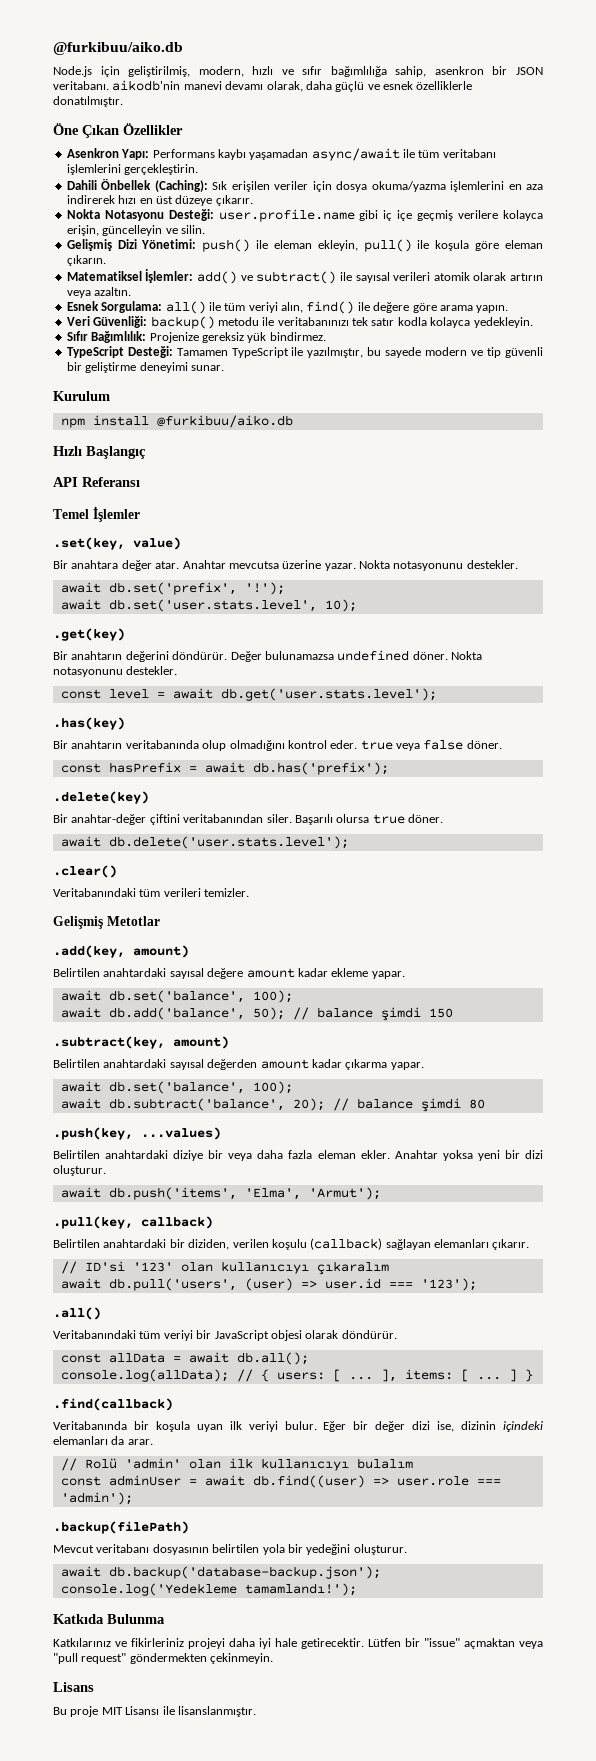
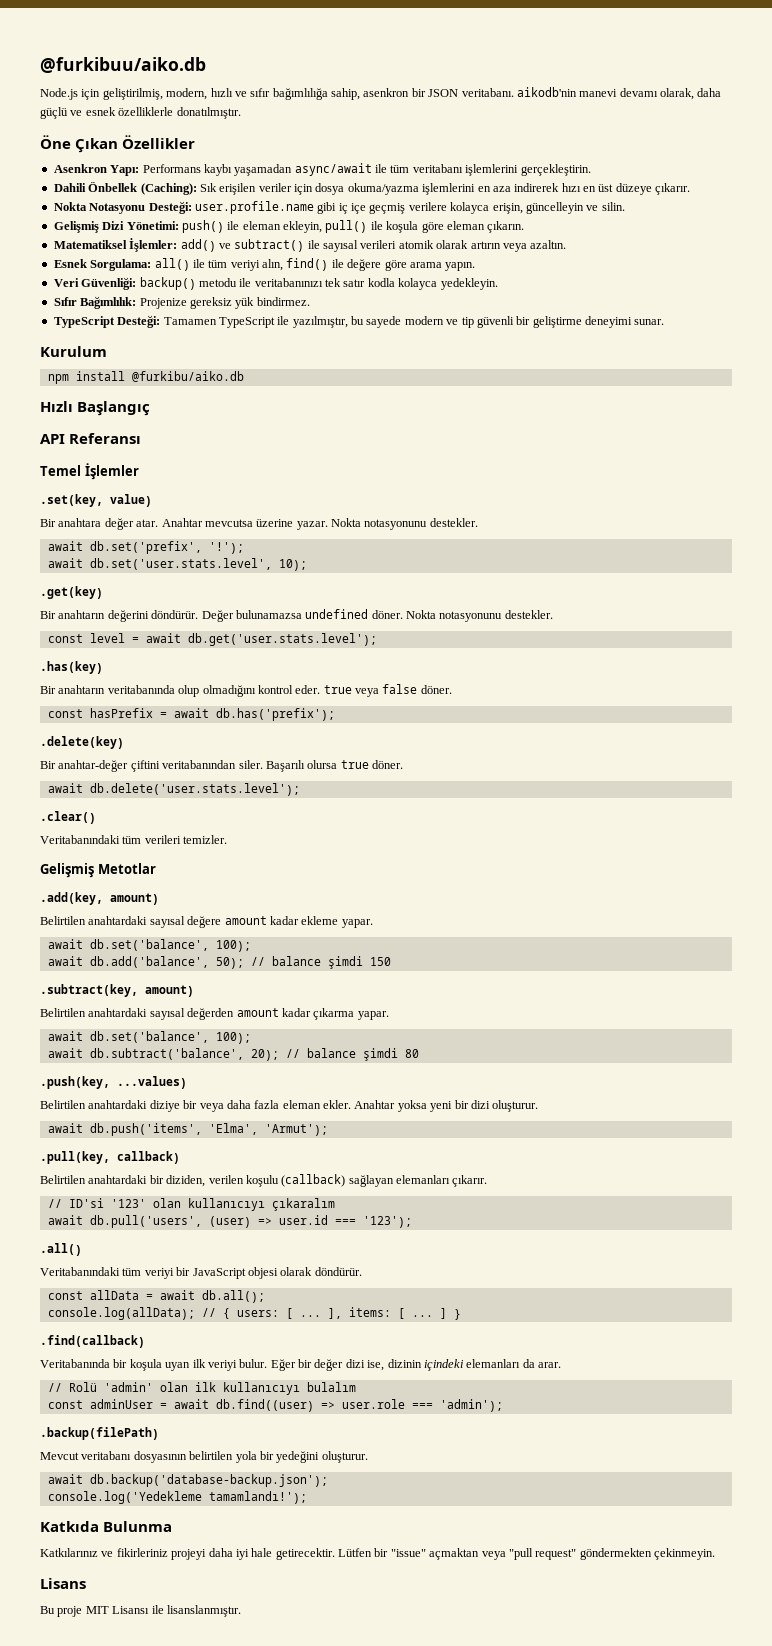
[156,415,293,428] @furkibuu/aiko.db -> [131,371,244,382] @furkibu/aiko.db

